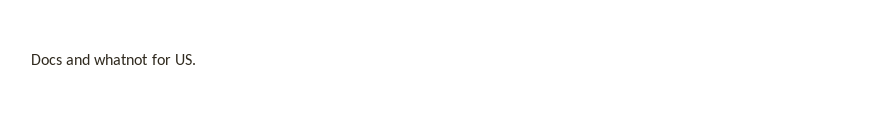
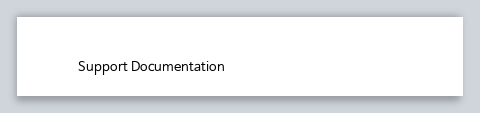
[31,54,196,65] Docs and whatnot for US. -> [78,61,226,75] Support Documentation

